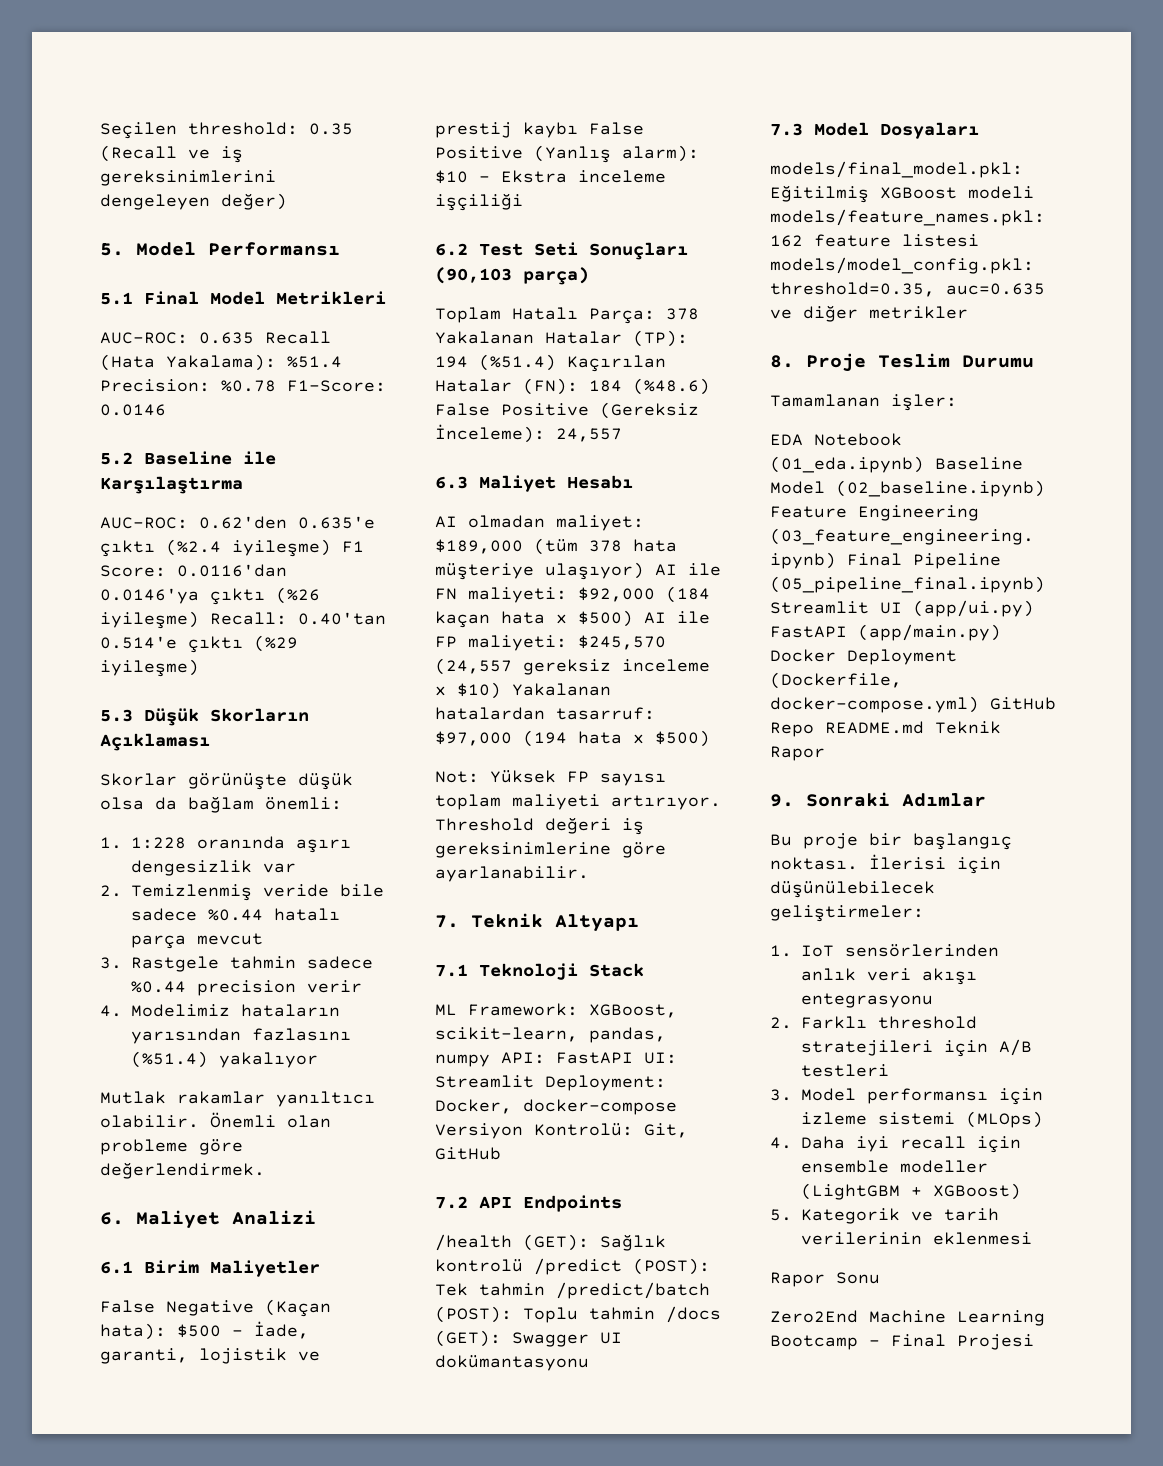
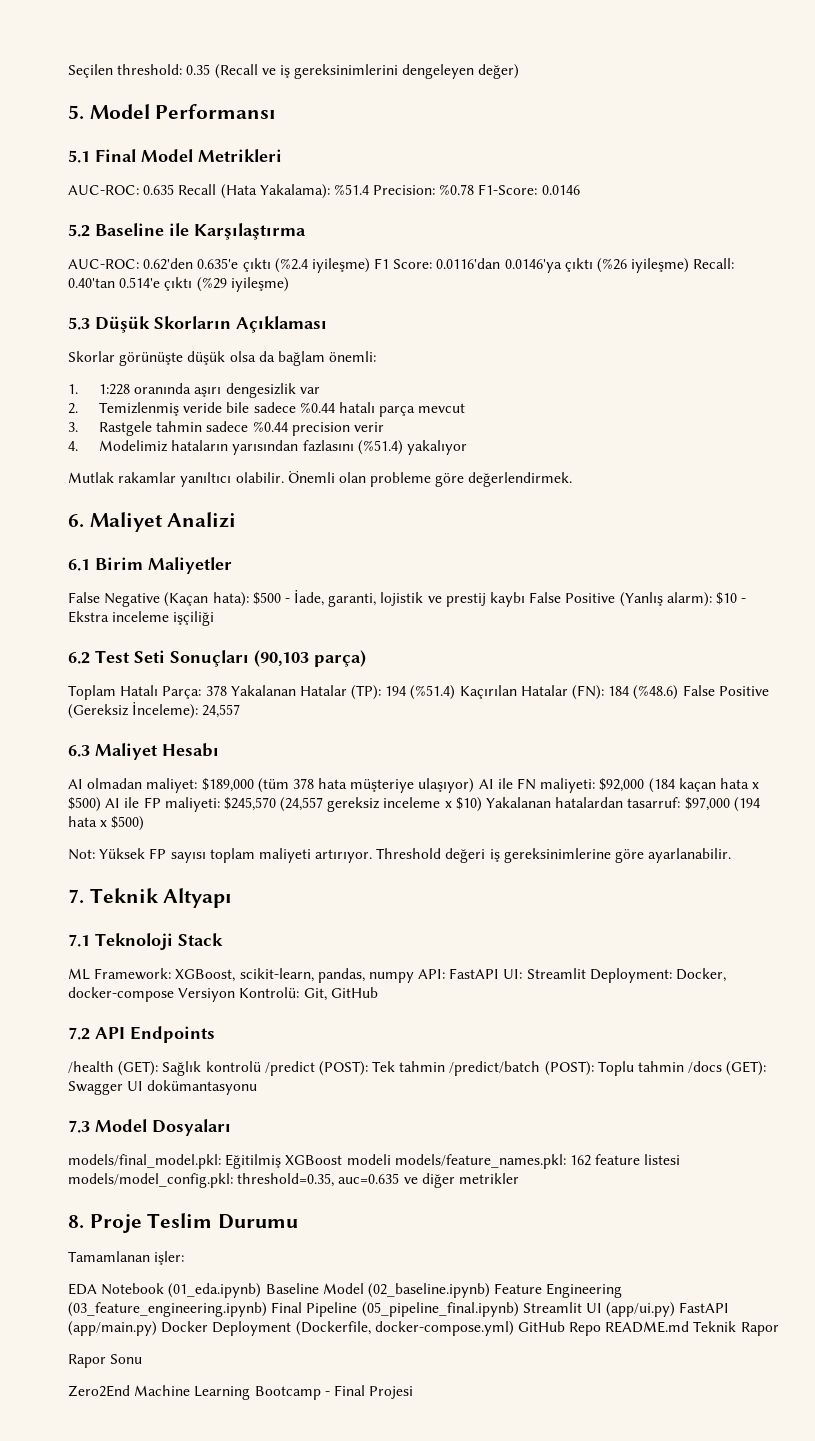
[770,792,986,807] [770,833,1012,850] [770,854,1001,874] [770,881,935,898] [770,905,924,922] [770,944,999,957] [801,968,977,985] [801,993,933,1008] [770,1016,977,1029] [801,1039,1032,1057] [801,1064,889,1077] [770,1088,1043,1105] [801,1111,1043,1128] [770,1136,1021,1153] [801,1160,988,1173] [801,1183,1021,1200] [770,1208,999,1224] [801,1232,1032,1245] // 9. Sonraki Adımlar // Bu proje bir başlangıç noktası. İlerisi için düşünülebilecek geliştirmeler: // 1. IoT sensörlerinden anlık veri akışı entegrasyonu // 2. Farklı threshold stratejileri için A/B testleri // 3. Model performansı için izleme sistemi (MLOps) // 4. Daha iyi recall için ensemble modeller (LightGBM + XGBoost) // 5. Kategorik ve tarih verilerinin eklenmesi -> (779, 1329) none

